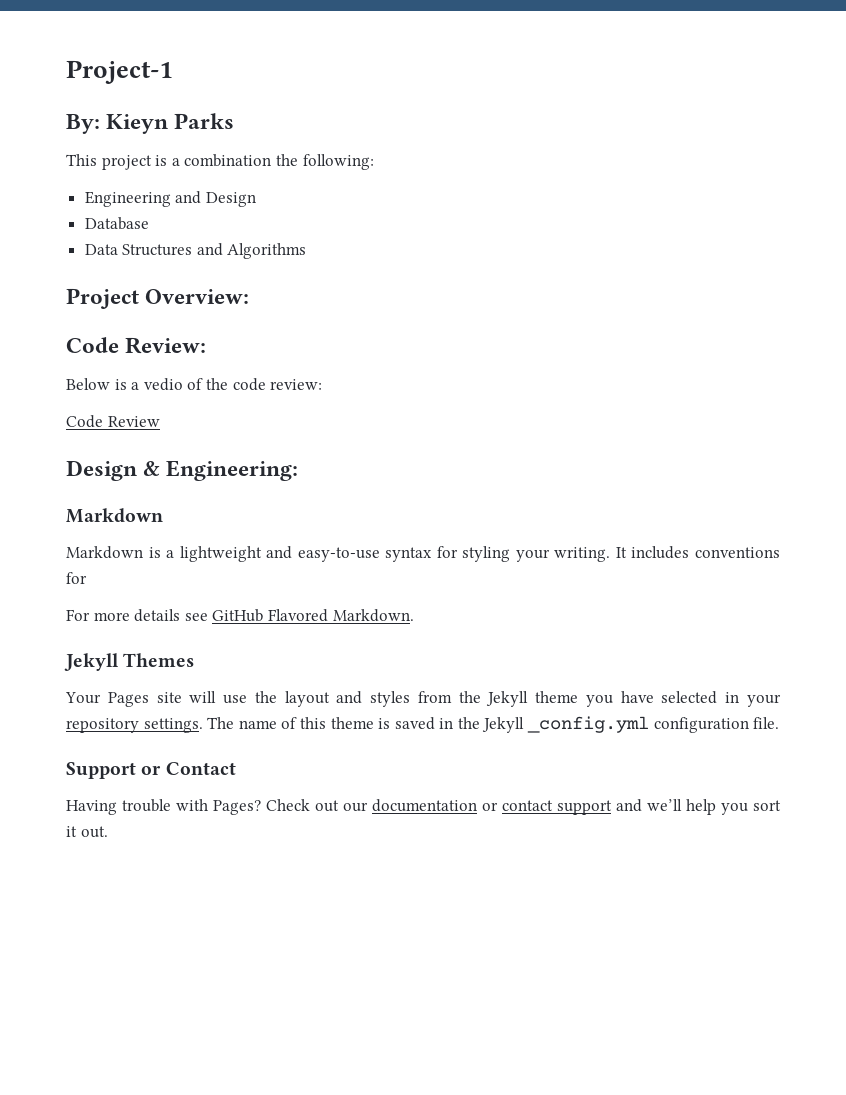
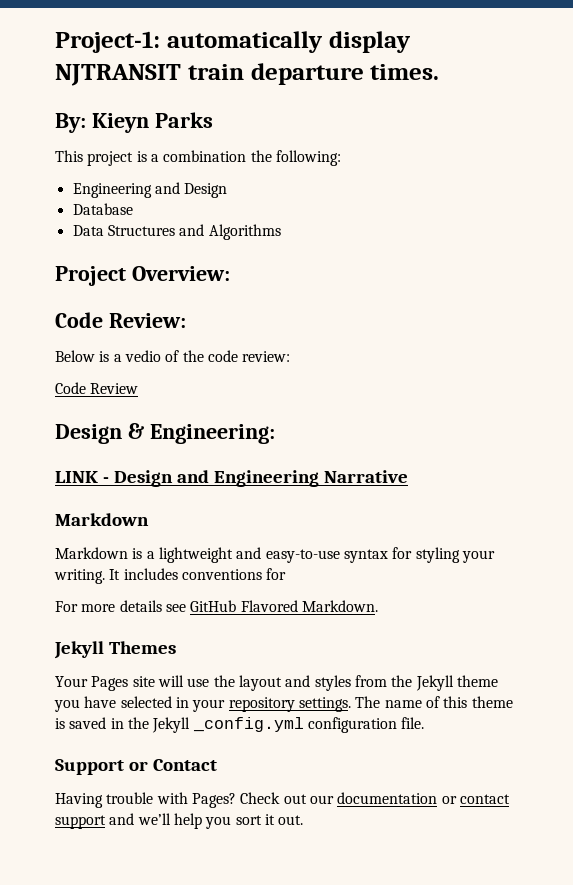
[66,60,173,84] Project-1 -> [55,31,411,53] [55,63,440,86] Project-1: automatically display NJTRANSIT train departure times.
(299, 470) none -> [55,470,408,487] // LINK - Design and Engineering Narrative

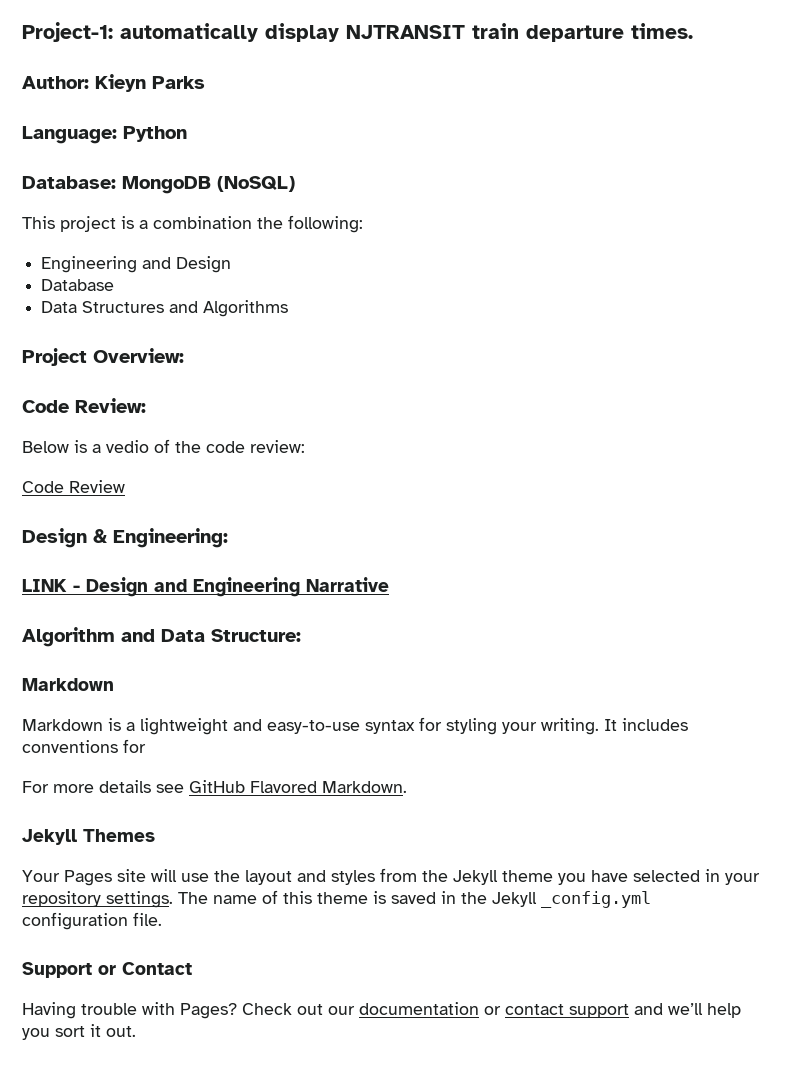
[55,113,86,133] By: -> [22,76,89,89] Author:
(213, 120) none -> [22,126,187,144] [22,176,295,194] // Language: Python // Database: MongoDB (NoSQL)
(408, 476) none -> [22,627,301,647] // Algorithm and Data Structure:

